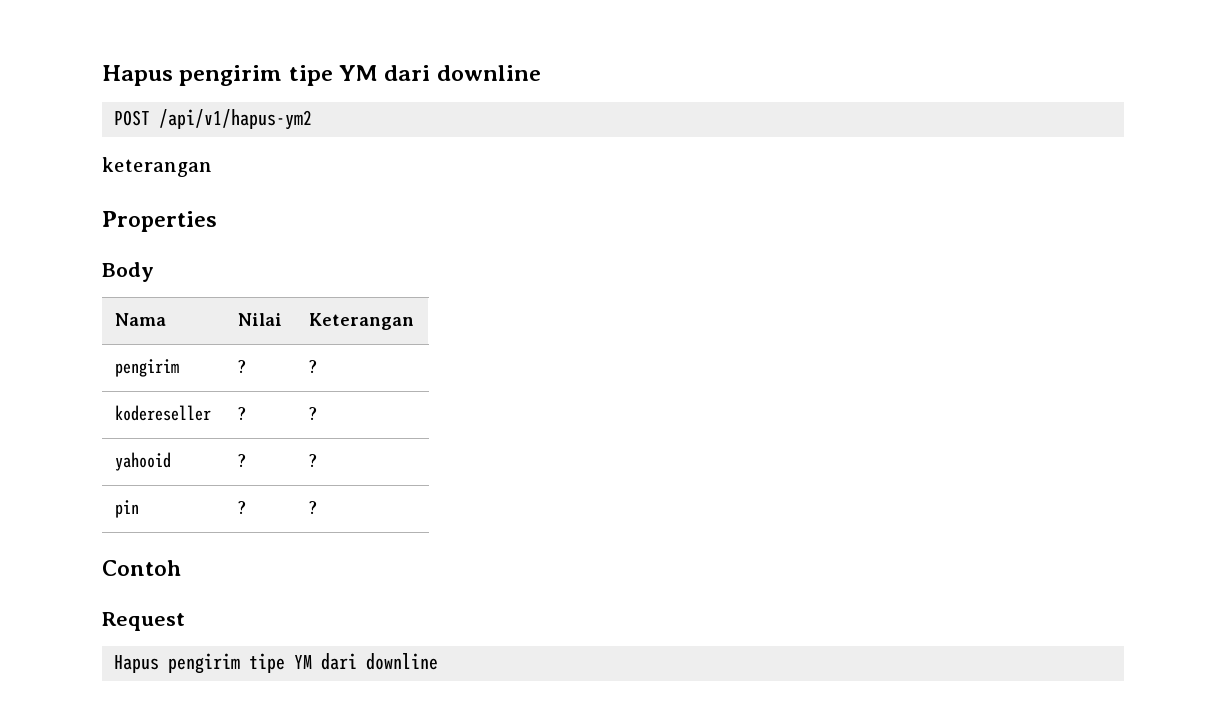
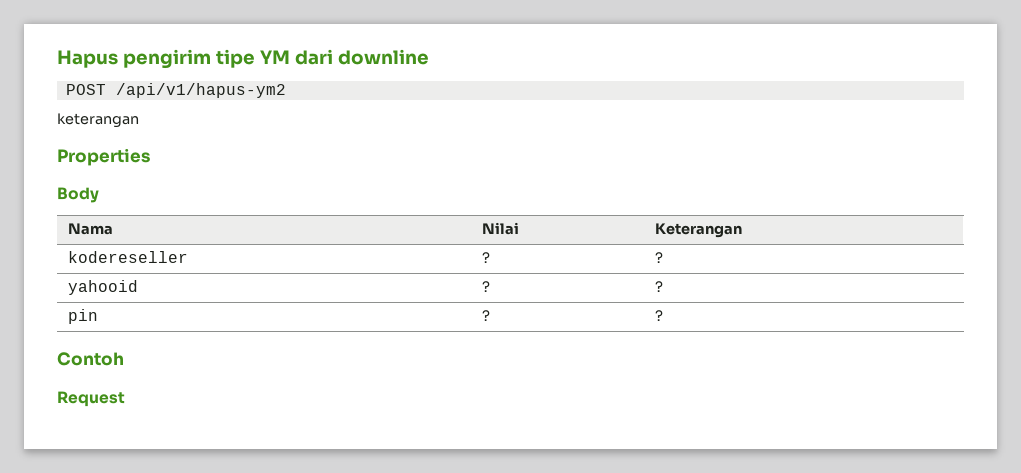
[115,359,180,377] [238,360,247,373] [309,360,318,373] // pengirim | ? | ? -> (742, 230) none
[114,653,439,674] // Hapus pengirim tipe YM dari downline -> (125, 399) none

